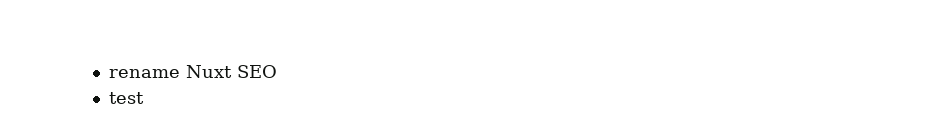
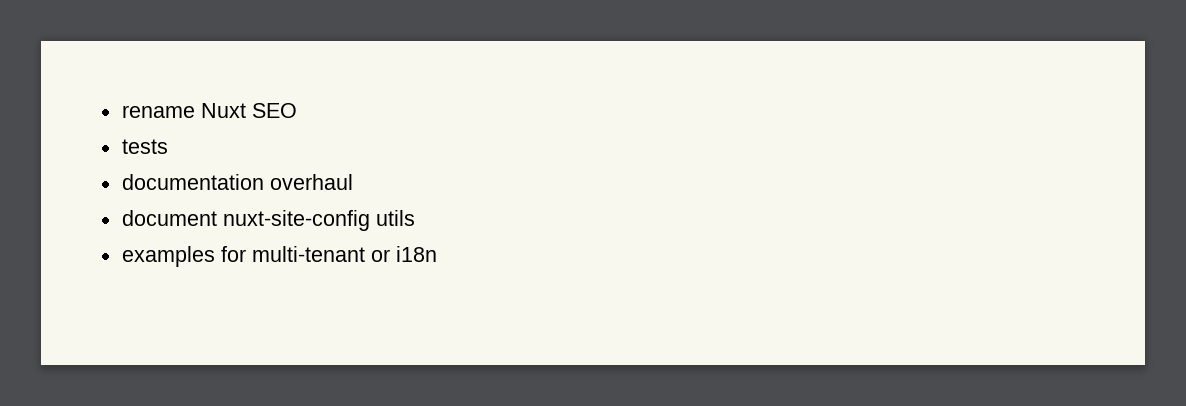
[108,92,144,104] test -> [121,139,168,154] [121,174,353,190] [121,210,415,231] [121,246,437,267] tests // documentation overhaul // document nuxt-site-config utils // examples for multi-tenant or i18n

